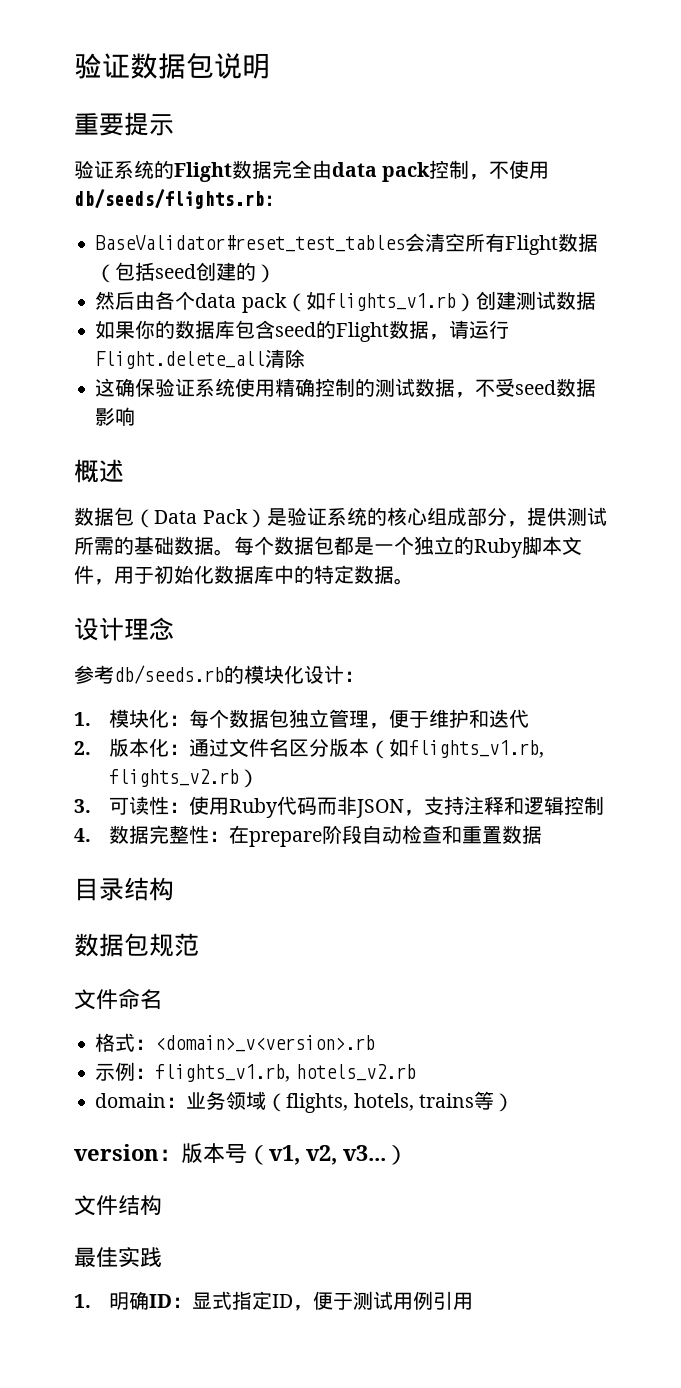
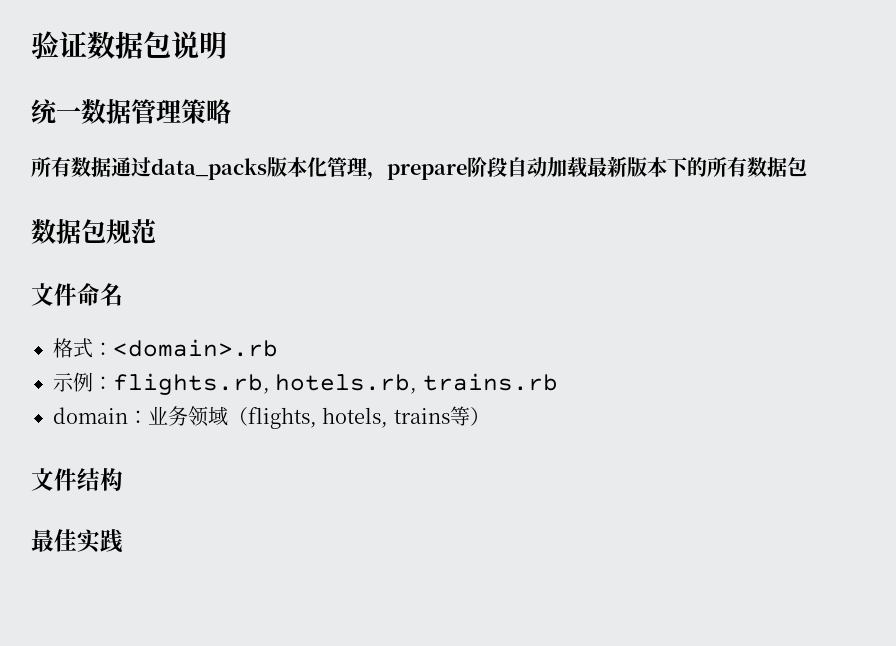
[74,112,174,136] [74,160,550,182] [74,189,284,209] [95,233,599,255] [95,262,277,283] [95,291,596,313] [95,320,510,342] [95,349,306,369] [95,378,597,398] [95,407,136,426] [74,459,124,483] [74,507,607,528] [74,536,582,558] [74,565,414,585] [74,617,174,641] [74,665,364,684] [74,709,530,729] [74,738,545,759] [109,769,260,788] [74,796,605,818] [74,825,543,847] [74,877,174,901] 重要提示 // 验证系统的Flight数据完全由data pack控制，不使用db/seeds/flights.rb： // BaseValidator#reset_test_tables会清空所有Flight数据（包括seed创建的） // 然后由各个data pack（如flights_v1.rb）创建测试数据 // 如果你的数据库包含seed的Flight数据，请运行Flight.delete_all清除 // 这确保验证系统使用精确控制的测试数据，不受seed数据影响 // 概述 // 数据包（Data Pack）是验证系统的核心组成部分，提供测试所需的基础数据。每个数据包都是一个独立的Ruby脚本文件，用于初始化数据库中的特定数据。 // 设计理念 // 参考db/seeds.rb的模块化设计： // 1.模块化：每个数据包独立管理，便于维护和迭代 // 2.版本化：通过文件名区分版本（如flights_v1.rb, flights_v2.rb） // 3.可读性：使用Ruby代码而非JSON，支持注释和逻辑控制 // 4.数据完整性：在prepare阶段自动检查和重置数据 // 目录结构 -> [31,99,231,124] [31,156,807,180] 统一数据管理策略 // 所有数据通过data_packs版本化管理，prepare阶段自动加载最新版本下的所有数据包
[155,1035,376,1052] <domain>_v<version>.rb -> [113,339,278,357] <domain>.rb
[155,1064,416,1082] flights_v1.rb, hotels_v2.rb -> [113,373,558,395] flights.rb, hotels.rb, trains.rb
[74,1143,408,1165] [74,1195,162,1216] [74,1247,162,1268] [74,1291,474,1311] version：版本号（v1, v2, v3...） // 文件结构 // 最佳实践 // 1.明确ID：显式指定ID，便于测试用例引用 -> [31,468,123,491] [31,529,123,553] 文件结构 // 最佳实践

